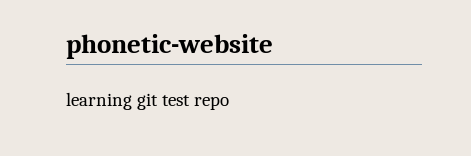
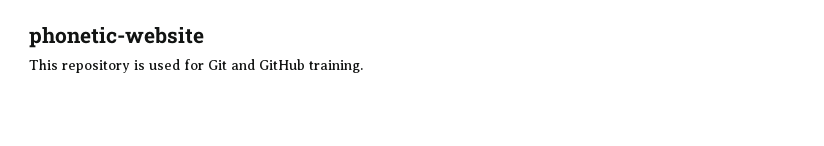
[66,92,230,110] learning git test repo -> [29,59,363,73] This repository is used for Git and GitHub training.

